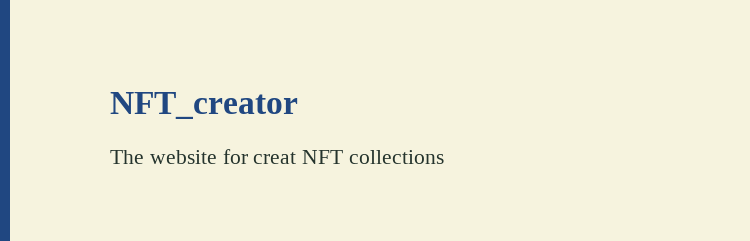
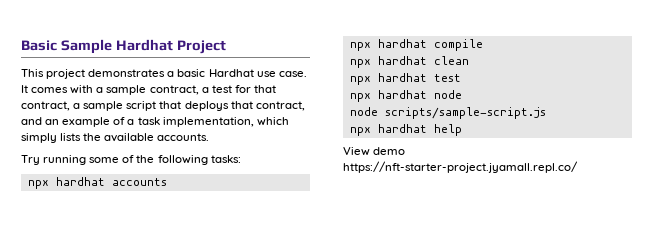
[110,92,298,119] [110,149,445,164] NFT_creator // The website for creat NFT collections -> [21,39,226,54] [21,69,307,79] [21,85,276,95] [21,101,305,111] [21,117,289,127] [21,133,210,143] [21,155,241,165] [27,177,167,189] [349,39,483,51] [349,56,469,68] [349,73,461,85] [349,90,462,102] [349,107,546,119] [349,124,462,136] [343,147,406,156] [343,161,578,173] Basic Sample Hardhat Project // This project demonstrates a basic Hardhat use case. It comes with a sample contract, a test for that contract, a sample script that deploys that contract, and an example of a task implementation, which simply lists the available accounts. // Try running some of the following tasks: // npx hardhat accounts // npx hardhat compile // npx hardhat clean // npx hardhat test // npx hardhat node // node scripts/sample-script.js // npx hardhat help // View demo https://nft-starter-project.jyamall.repl.co/

